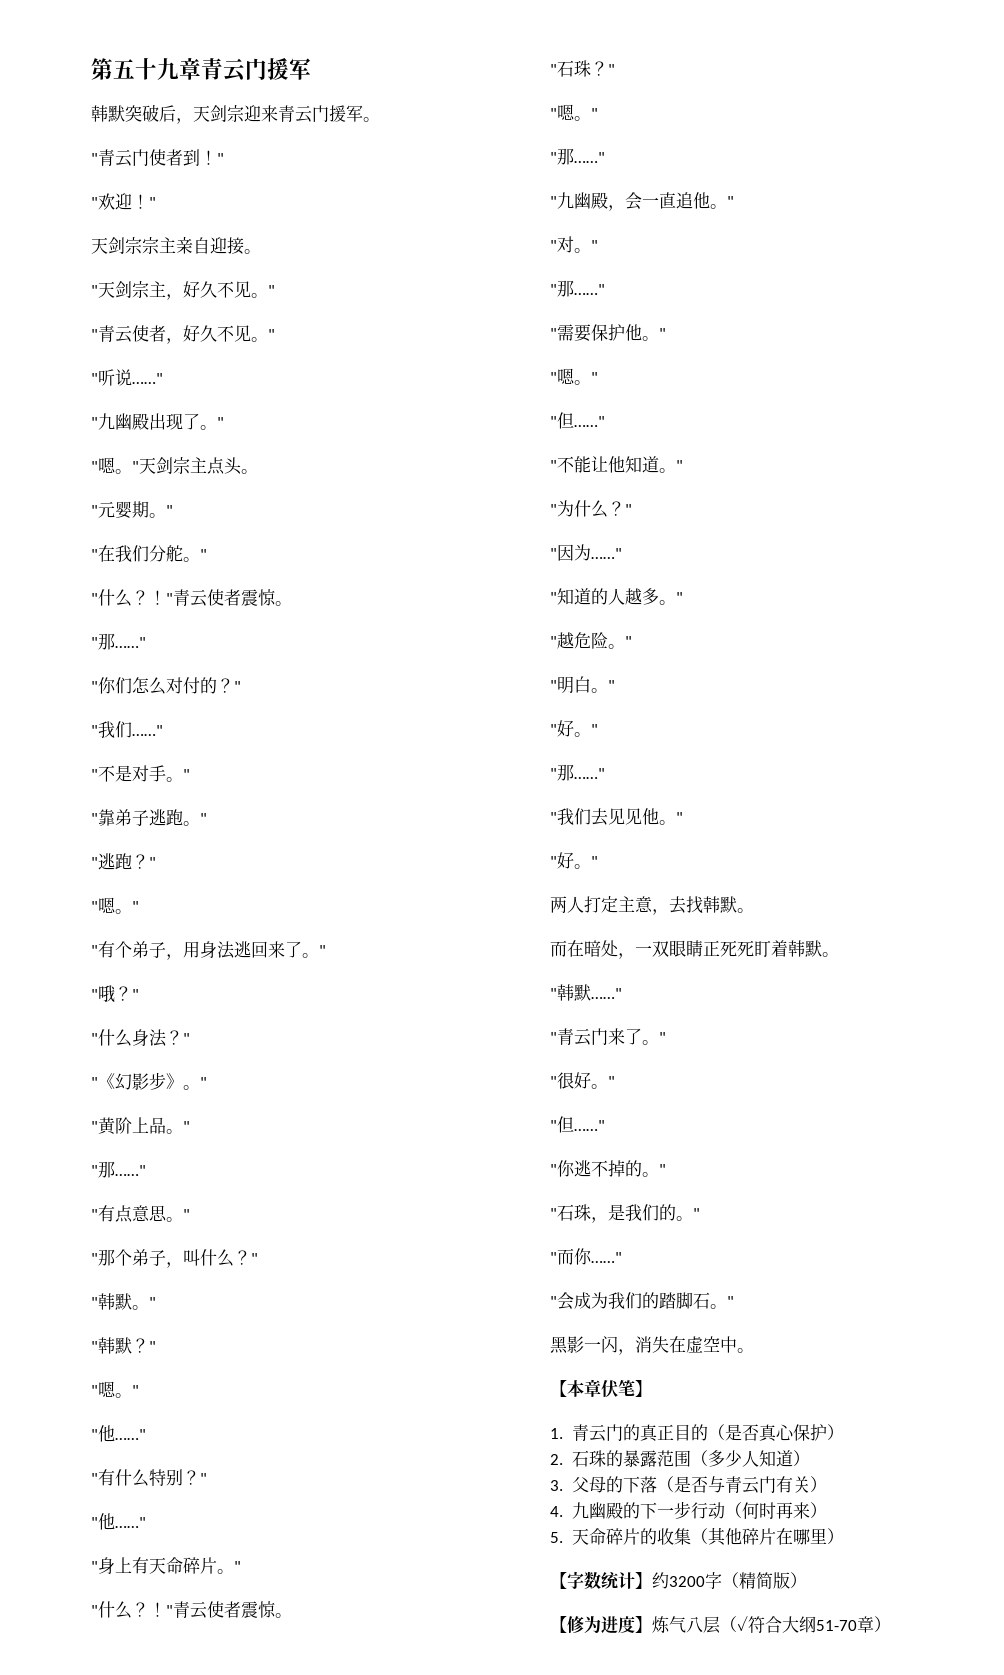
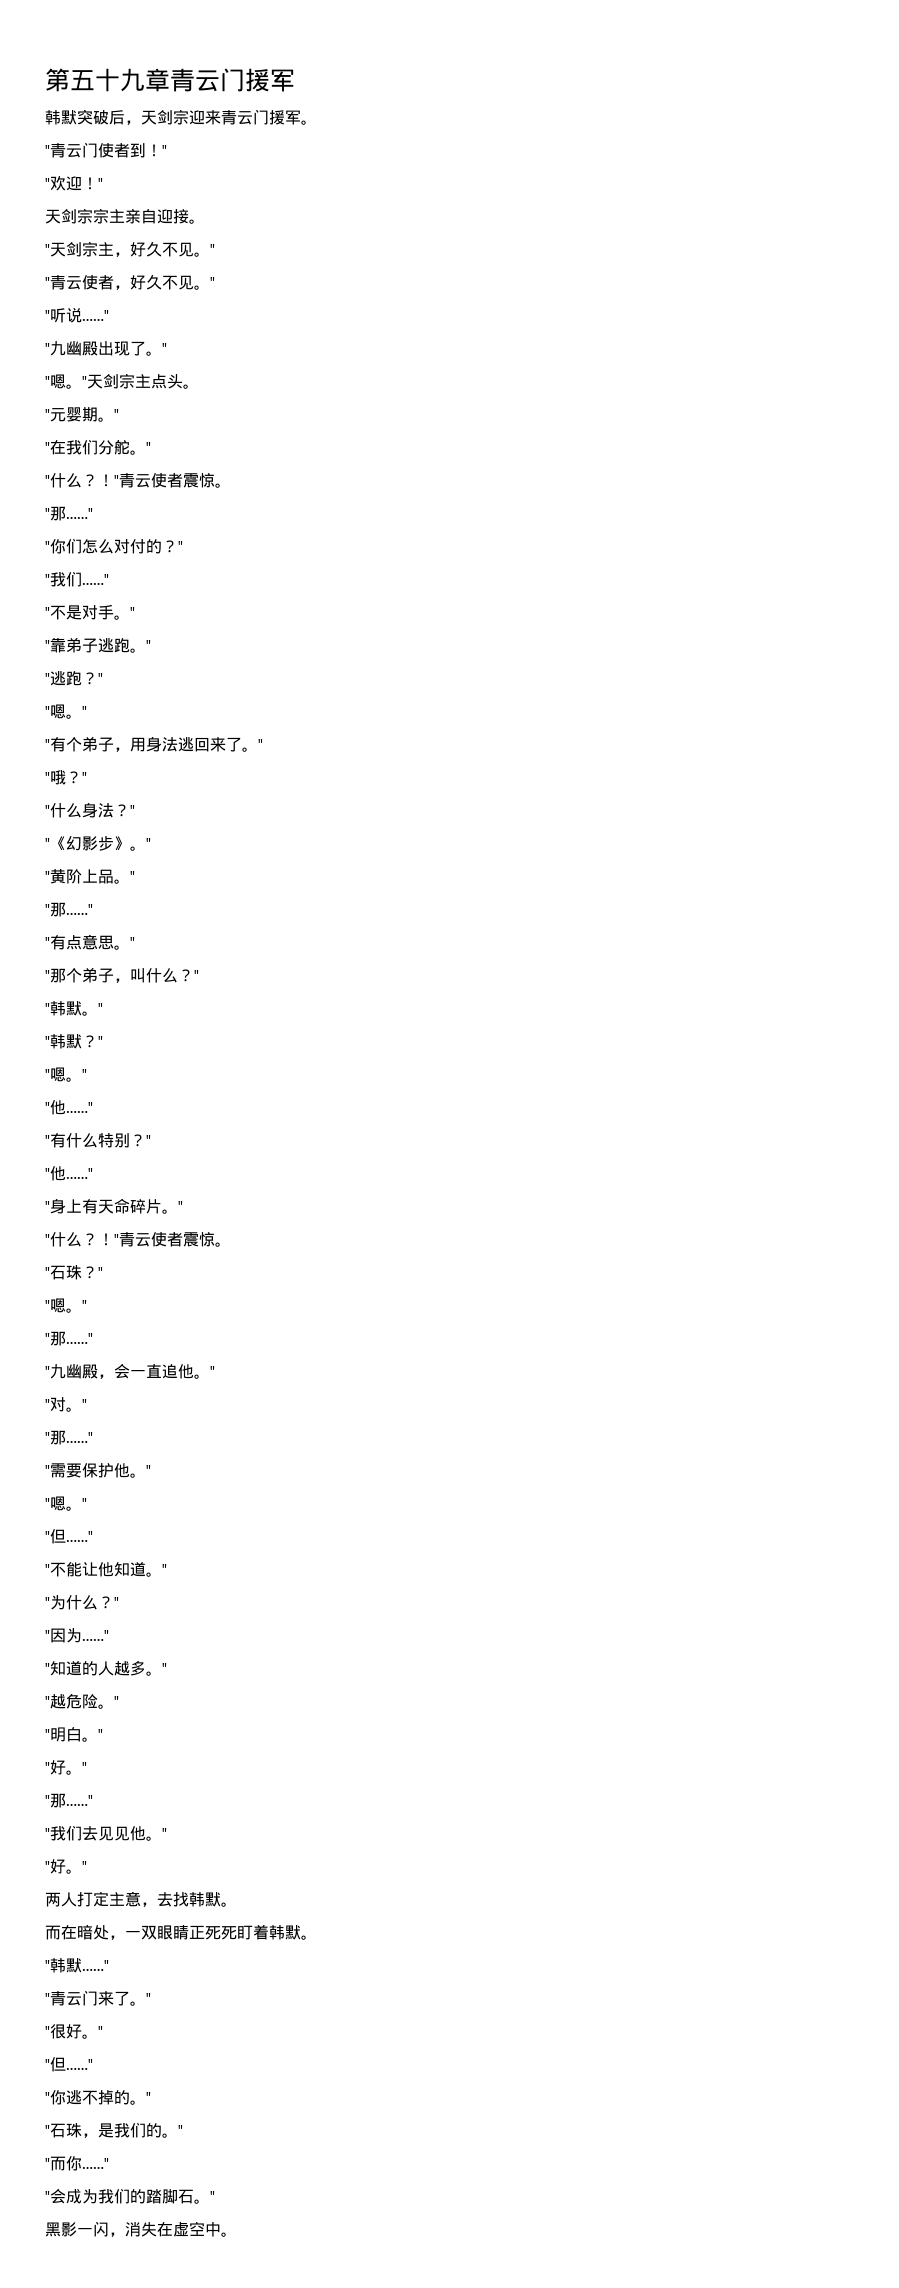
[550,1379,652,1397] [550,1424,844,1442] [550,1450,810,1467] [550,1476,827,1494] [550,1501,827,1519] [550,1527,844,1546] [550,1571,807,1590] [550,1616,891,1634] // 【本章伏笔】 // 1.青云门的真正目的（是否真心保护） // 2.石珠的暴露范围（多少人知道） // 3.父母的下落（是否与青云门有关） // 4.九幽殿的下一步行动（何时再来） // 5.天命碎片的收集（其他碎片在哪里） // 【字数统计】约3200字（精简版） // 【修为进度】炼气八层（✓符合大纲51-70章） -> (237, 2234) none

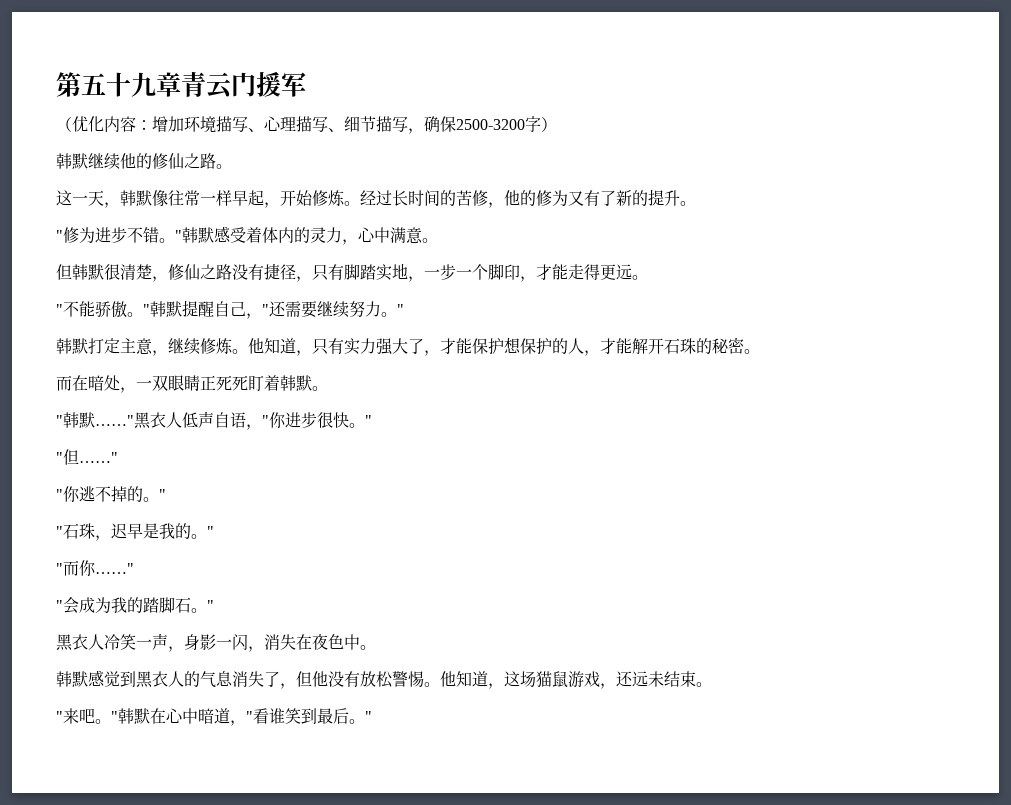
[45,109,317,125] [45,142,167,158] [45,175,103,191] [45,208,205,224] [45,241,215,257] [45,274,215,290] [45,307,109,323] [45,341,167,356] [45,373,199,389] [45,407,119,422] [45,439,151,455] [45,473,231,488] [45,506,93,521] [45,539,183,554] [45,572,109,587] [45,605,135,620] [45,638,151,653] [45,671,103,686] [45,704,87,719] [45,736,263,752] [45,770,87,785] [45,802,135,818] [45,836,151,851] [45,869,135,884] [45,902,93,917] [45,934,135,950] [45,968,199,983] [45,1001,103,1016] [45,1034,103,1049] [45,1067,87,1082] [45,1100,93,1115] [45,1133,151,1148] [45,1166,93,1181] [45,1198,183,1214] [45,1232,231,1247] [45,1265,103,1280] [45,1298,87,1313] [45,1331,93,1346] [45,1363,215,1379] [45,1397,87,1412] [45,1430,93,1445] [45,1463,151,1478] [45,1496,87,1511] [45,1529,93,1544] [45,1562,167,1577] [45,1595,119,1610] [45,1628,109,1643] [45,1660,167,1676] [45,1693,119,1709] [45,1727,103,1742] [45,1760,87,1775] [45,1793,93,1808] [45,1826,167,1841] [45,1859,87,1874] [45,1891,221,1907] 韩默突破后，天剑宗迎来青云门援军。 // "青云门使者到！" // "欢迎！" // 天剑宗宗主亲自迎接。 // "天剑宗主，好久不见。" // "青云使者，好久不见。" // "听说……" // "九幽殿出现了。" // "嗯。"天剑宗主点头。 // "元婴期。" // "在我们分舵。" // "什么？！"青云使者震惊。 // "那……" // "你们怎么对付的？" // "我们……" // "不是对手。" // "靠弟子逃跑。" // "逃跑？" // "嗯。" // "有个弟子，用身法逃回来了。" // "哦？" // "什么身法？" // "《幻影步》。" // "黄阶上品。" // "那……" // "有点意思。" // "那个弟子，叫什么？" // "韩默。" // "韩默？" // "嗯。" // "他……" // "有什么特别？" // "他……" // "身上有天命碎片。" // "什么？！"青云使者震惊。 // "石珠？" // "嗯。" // "那……" // "九幽殿，会一直追他。" // "对。" // "那……" // "需要保护他。" // "嗯。" // "但……" // "不能让他知道。" // "为什么？" // "因为……" // "知道的人越多。" // "越危险。" // "明白。" // "好。" // "那……" // "我们去见见他。" // "好。" // 两人打定主意，去找韩默 -> [56,116,557,134] [56,153,232,170] [56,189,696,208] [56,226,438,245] [56,263,648,282] [56,300,404,319] [56,337,744,356] （优化内容：增加环境描写、心理描写、细节描写，确保2500-3200字） // 韩默继续他的修仙之路。 // 这一天，韩默像往常一样早起，开始修炼。经过长时间的苦修，他的修为又有了新的提升。 // "修为进步不错。"韩默感受着体内的灵力，心中满意。 // 但韩默很清楚，修仙之路没有捷径，只有脚踏实地，一步一个脚印，才能走得更远。 // "不能骄傲。"韩默提醒自己，"还需要继续努力。" // 韩默打定主意，继续修炼。他知道，只有实力强大了，才能保护想保护的人，才能解开石珠的秘密
[45,1990,151,2006] [45,2024,82,2039] // "青云门来了。" // "很好 -> [134,411,349,430] 黑衣人低声自语，"你进步很快
[98,2123,146,2138] 是我们 -> [111,523,175,539] 迟早是我
[114,2189,130,2204] 们 -> (127, 605) none
(61, 2229) none -> [72,633,200,652] 衣人冷笑一声，身
[173,2221,205,2237] 虚空 -> [312,634,344,650] 夜色
(237, 2234) none -> [56,670,712,689] [56,708,372,726] // 韩默感觉到黑衣人的气息消失了，但他没有放松警惕。他知道，这场猫鼠游戏，还远未结束。 // "来吧。"韩默在心中暗道，"看谁笑到最后。"

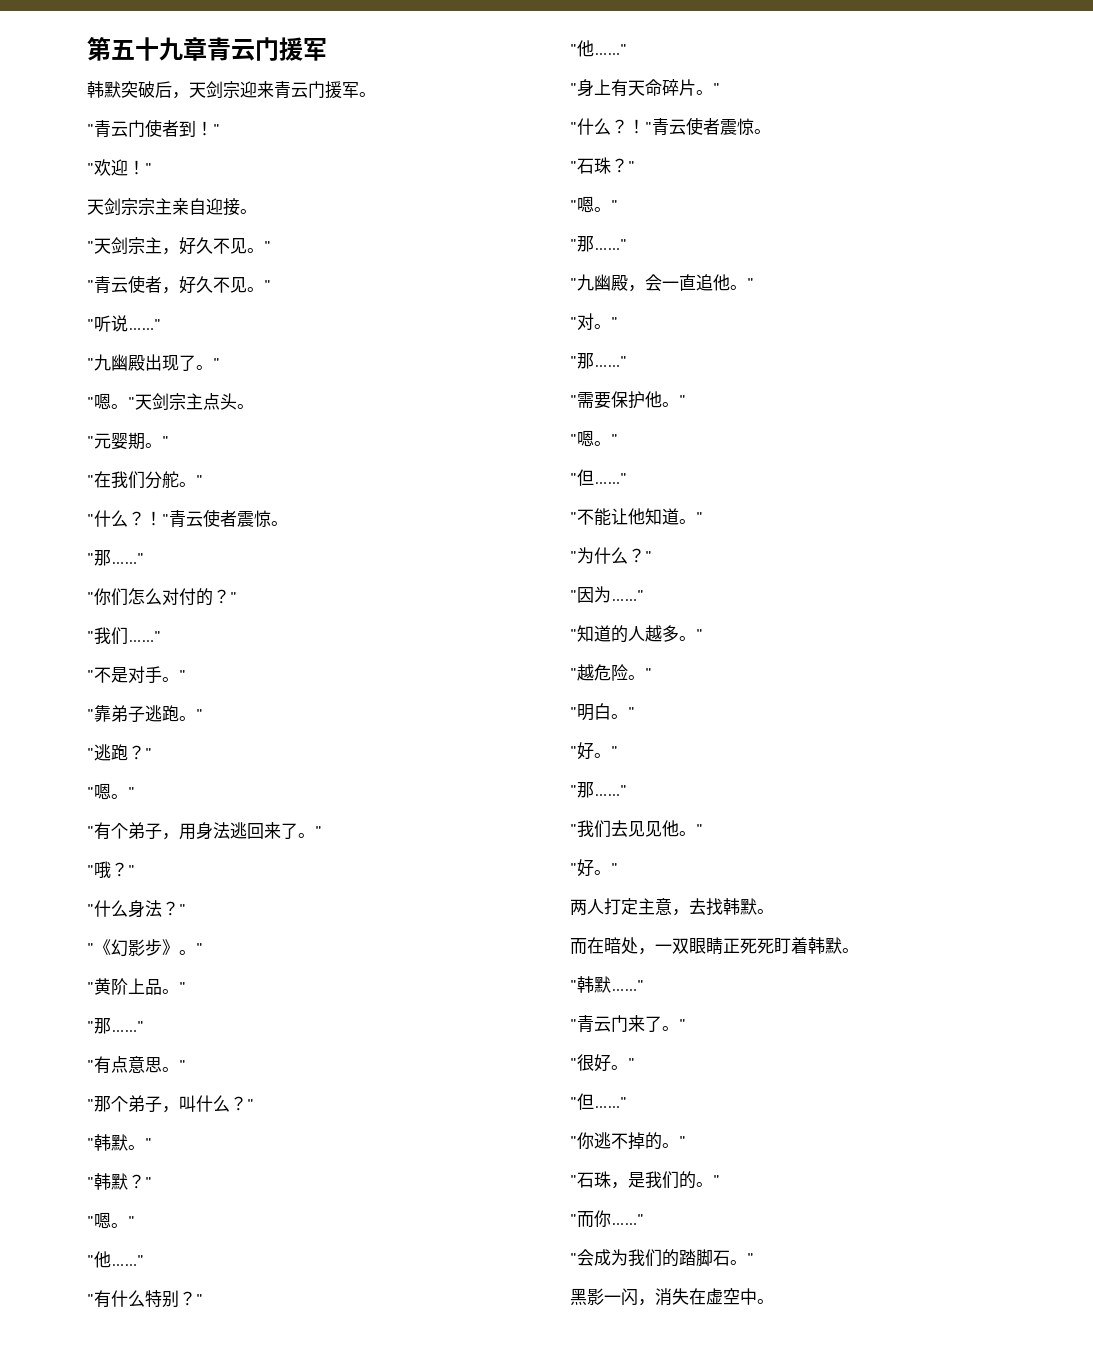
[56,116,557,134] [56,153,232,170] [56,189,696,208] [56,226,438,245] [56,263,648,282] [56,300,404,319] [56,337,744,356] （优化内容：增加环境描写、心理描写、细节描写，确保2500-3200字） // 韩默继续他的修仙之路。 // 这一天，韩默像往常一样早起，开始修炼。经过长时间的苦修，他的修为又有了新的提升。 // "修为进步不错。"韩默感受着体内的灵力，心中满意。 // 但韩默很清楚，修仙之路没有捷径，只有脚踏实地，一步一个脚印，才能走得更远。 // "不能骄傲。"韩默提醒自己，"还需要继续努力。" // 韩默打定主意，继续修炼。他知道，只有实力强大了，才能保护想保护的人，才能解开石珠的秘密 -> [87,81,376,99] [87,119,220,138] [87,159,152,176] [87,198,257,216] [87,237,271,255] [87,275,271,294] [87,315,161,332] [87,354,220,371] [87,393,254,410] [87,432,169,450] [87,471,203,489] [87,509,288,528] [87,549,144,566] [87,588,237,606] [87,627,161,645] [87,666,186,684] [87,705,203,723] [87,744,152,761] [87,783,135,800] [87,822,322,840] [87,861,135,878] [87,900,186,918] [87,939,203,957] [87,978,186,995] [87,1017,144,1034] [87,1056,186,1074] [87,1095,254,1113] [87,1134,152,1151] [87,1173,152,1190] [87,1212,135,1229] [87,1251,144,1268] [87,1290,203,1308] [570,40,627,57] [570,79,720,97] [570,117,771,136] [570,157,635,174] [570,196,618,213] [570,235,627,252] [570,274,754,292] [570,313,618,330] [570,352,627,369] [570,391,686,409] [570,430,618,447] [570,469,627,486] [570,508,703,526] [570,547,652,564] [570,586,644,603] [570,625,703,643] [570,664,652,681] [570,703,635,721] [570,742,618,760] [570,781,627,798] [570,820,703,838] [570,859,618,877] [570,898,757,916] 韩默突破后，天剑宗迎来青云门援军。 // "青云门使者到！" // "欢迎！" // 天剑宗宗主亲自迎接。 // "天剑宗主，好久不见。" // "青云使者，好久不见。" // "听说……" // "九幽殿出现了。" // "嗯。"天剑宗主点头。 // "元婴期。" // "在我们分舵。" // "什么？！"青云使者震惊。 // "那……" // "你们怎么对付的？" // "我们……" // "不是对手。" // "靠弟子逃跑。" // "逃跑？" // "嗯。" // "有个弟子，用身法逃回来了。" // "哦？" // "什么身法？" // "《幻影步》。" // "黄阶上品。" // "那……" // "有点意思。" // "那个弟子，叫什么？" // "韩默。" // "韩默？" // "嗯。" // "他……" // "有什么特别？" // "他……" // "身上有天命碎片。" // "什么？！"青云使者震惊。 // "石珠？" // "嗯。" // "那……" // "九幽殿，会一直追他。" // "对。" // "那……" // "需要保护他。" // "嗯。" // "但……" // "不能让他知道。" // "为什么？" // "因为……" // "知道的人越多。" // "越危险。" // "明白。" // "好。" // "那……" // "我们去见见他。" // "好。" // 两人打定主意，去找韩默
[134,411,349,430] 黑衣人低声自语，"你进步很快 -> [570,1015,686,1033] [570,1054,611,1072] // "青云门来了。" // "很好
[111,523,175,539] 迟早是我 -> [628,1171,679,1189] 是我们
(127, 605) none -> [645,1249,662,1267] 们
[72,633,200,652] 衣人冷笑一声，身 -> (587, 1296) none
[312,634,344,650] 夜色 -> [706,1288,740,1305] 虚空
[56,670,712,689] [56,708,372,726] // 韩默感觉到黑衣人的气息消失了，但他没有放松警惕。他知道，这场猫鼠游戏，还远未结束。 // "来吧。"韩默在心中暗道，"看谁笑到最后。" -> (774, 1301) none

